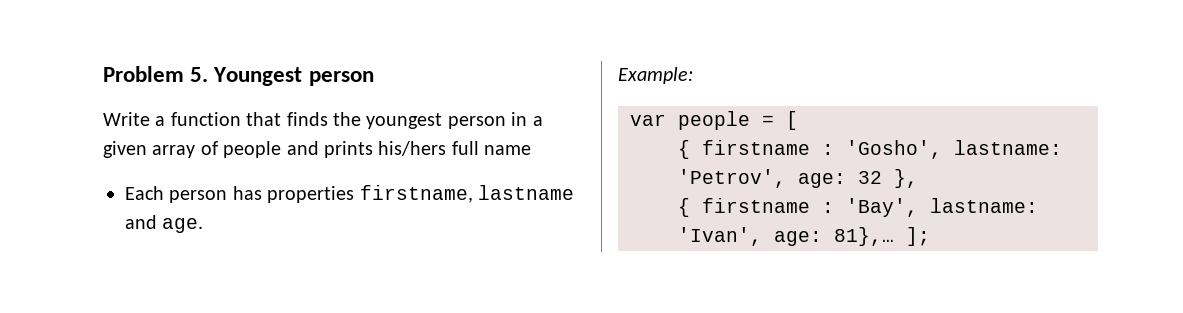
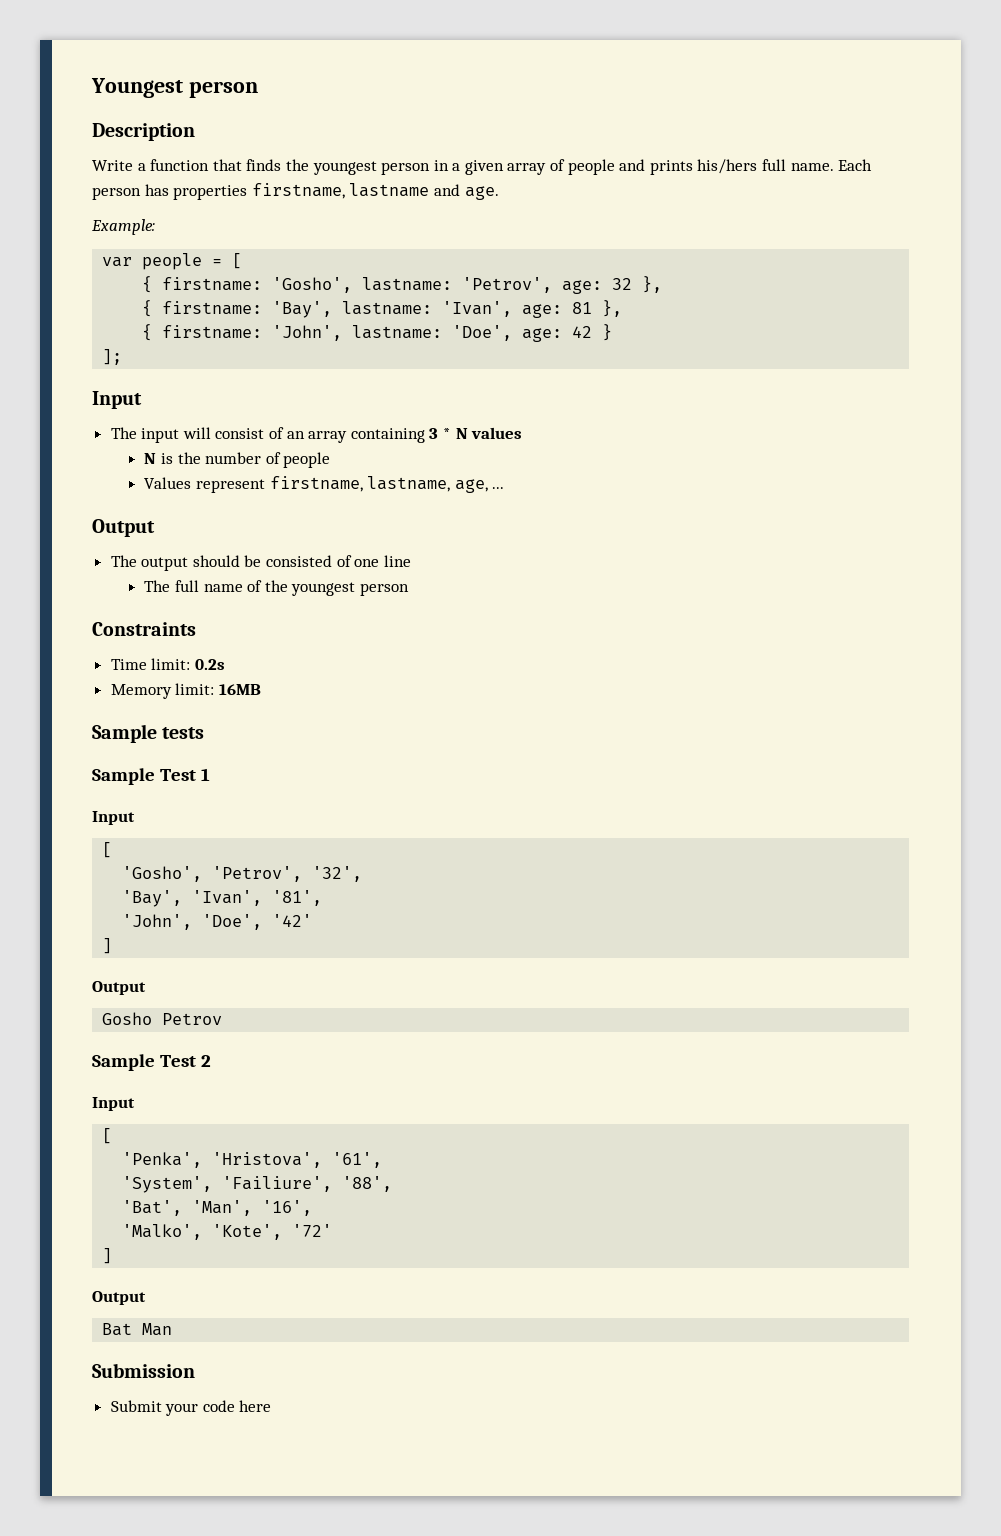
[103,66,209,82] Problem 5. -> (91, 88) none
(374, 78) none -> [92,123,195,141] // Description
[484,145,532,155] name // -> [790,163,834,171] name.
[702,140,834,155] firstname : -> [162,277,263,291] firstname:
[702,198,834,213] firstname : -> [162,301,263,315] firstname:
[834,227,930,246] 81},… ]; -> [572,300,623,317] [142,324,613,342] [102,349,123,365] [92,391,142,409] [110,427,523,443] [144,452,331,468] [144,476,505,493] [92,519,155,537] [110,555,411,571] [144,580,409,596] [92,622,196,636] [110,658,225,670] [110,683,261,699] [92,724,205,743] [92,768,210,785] [92,811,135,825] [102,842,113,858] [122,866,363,882] [122,890,323,907] [122,914,313,930] [102,938,113,954] [92,981,146,995] [102,1012,223,1025] [92,1054,211,1071] [92,1097,135,1111] [102,1128,113,1144] [122,1152,383,1168] [122,1176,393,1193] [122,1200,313,1216] [122,1224,333,1240] [102,1248,113,1264] [92,1291,146,1305] [102,1323,173,1336] [92,1363,195,1378] [110,1400,272,1416] 81 }, // { firstname: 'John', lastname: 'Doe', age: 42 } // ]; // Input // The input will consist of an array containing 3 * N values // N is the number of people // Values represent firstname, lastname, age, ... // Output // The output should be consisted of one line // The full name of the youngest person // Constraints // Time limit: 0.2s // Memory limit: 16MB // Sample tests // Sample Test 1 // Input // [ // 'Gosho', 'Petrov', '32', // 'Bay', 'Ivan', '81', // 'John', 'Doe', '42' // ] // Output // Gosho Petrov // Sample Test 2 // Input // [ // 'Penka', 'Hristova', '61', // 'System', 'Failiure', '88', // 'Bat', 'Man', '16', // 'Malko', 'Kote', '72' // ] // Output // Bat Man // Submission // Submit your code here

